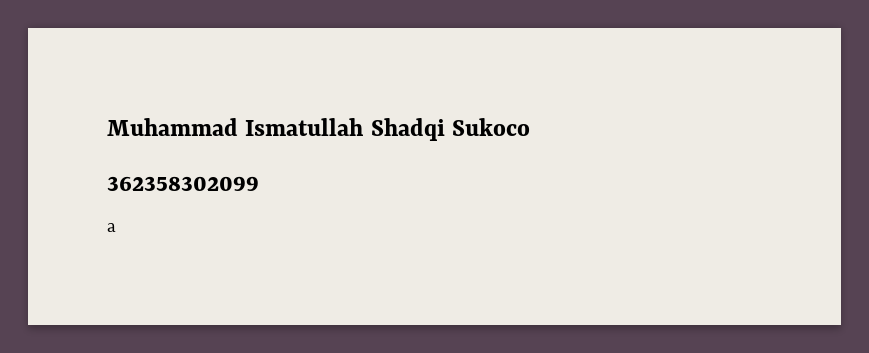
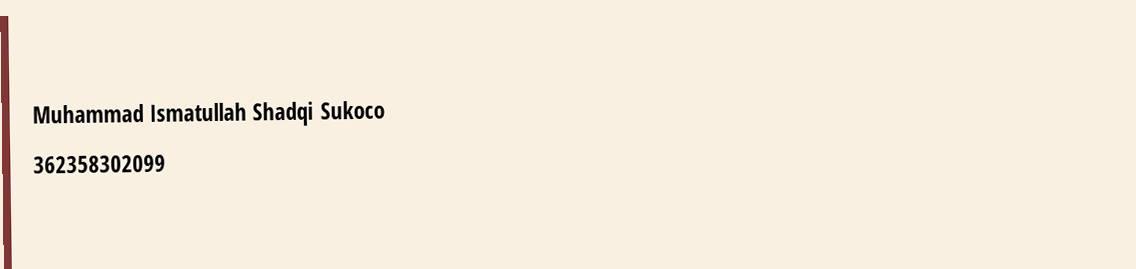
[107,223,116,232] // a -> (166, 164) none

